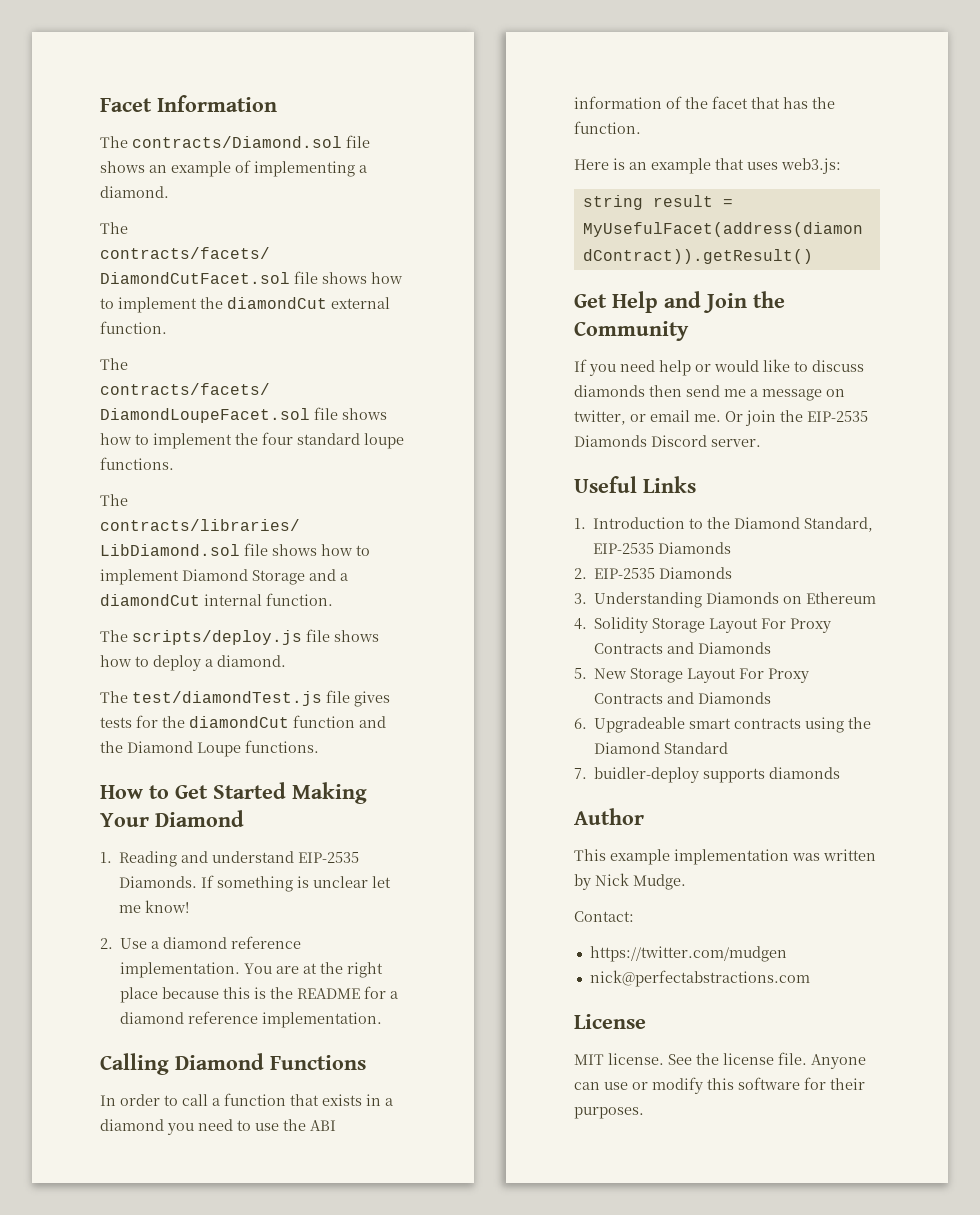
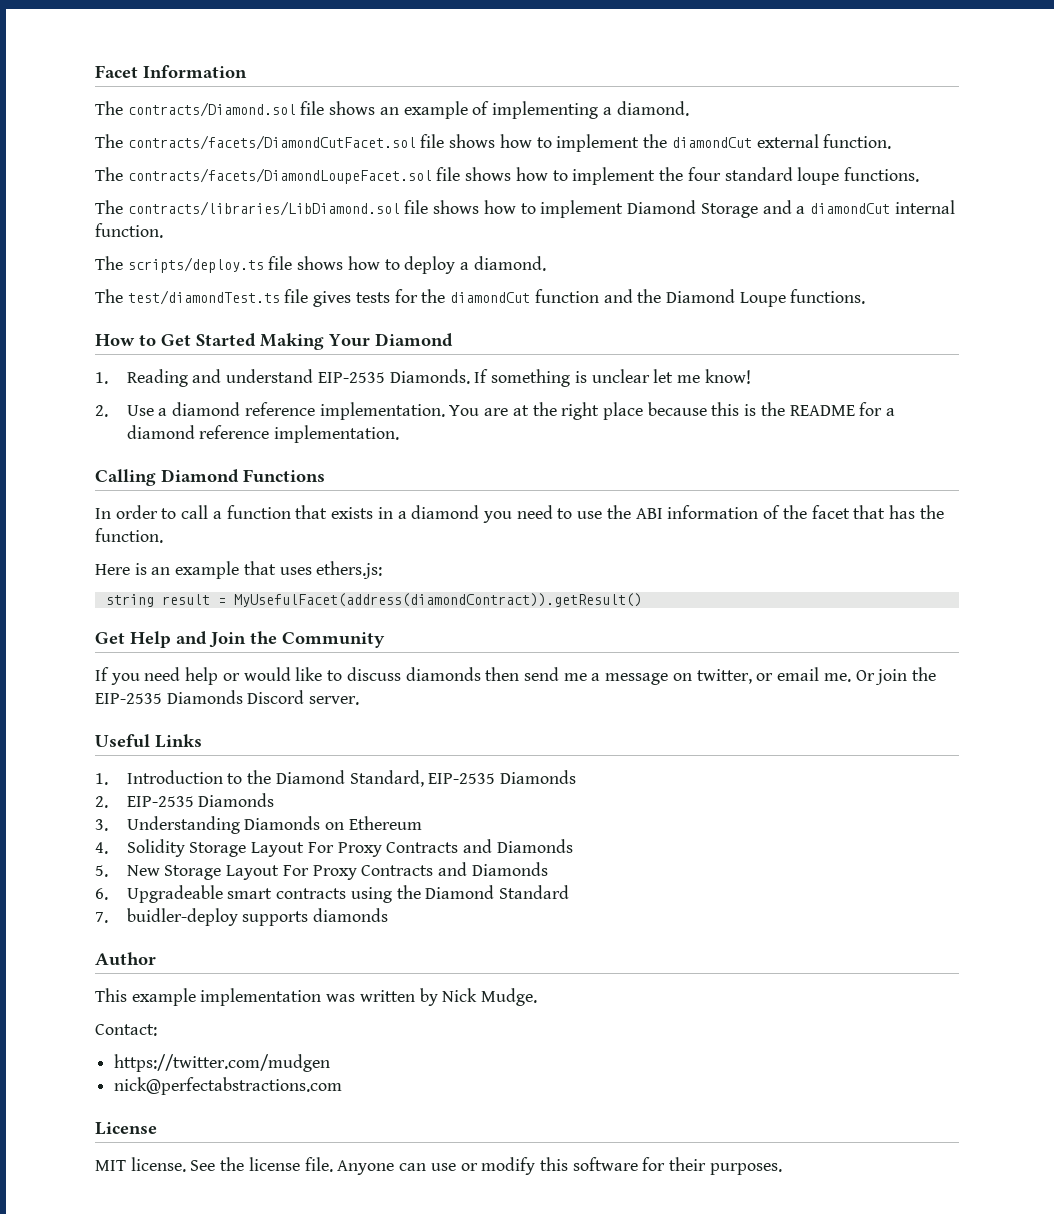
[132,630,302,645] scripts/deploy.js -> [127,257,264,273] scripts/deploy.ts
[132,691,322,706] test/diamondTest.js -> [127,290,280,305] test/diamondTest.ts
[781,158,841,174] web3.js: -> [316,561,383,579] ethers.js:

